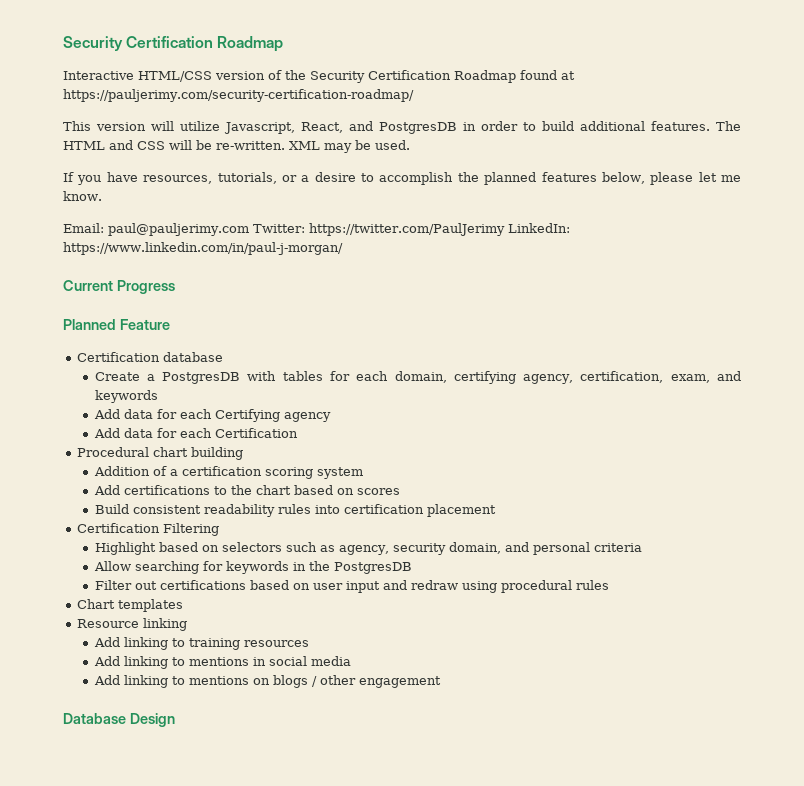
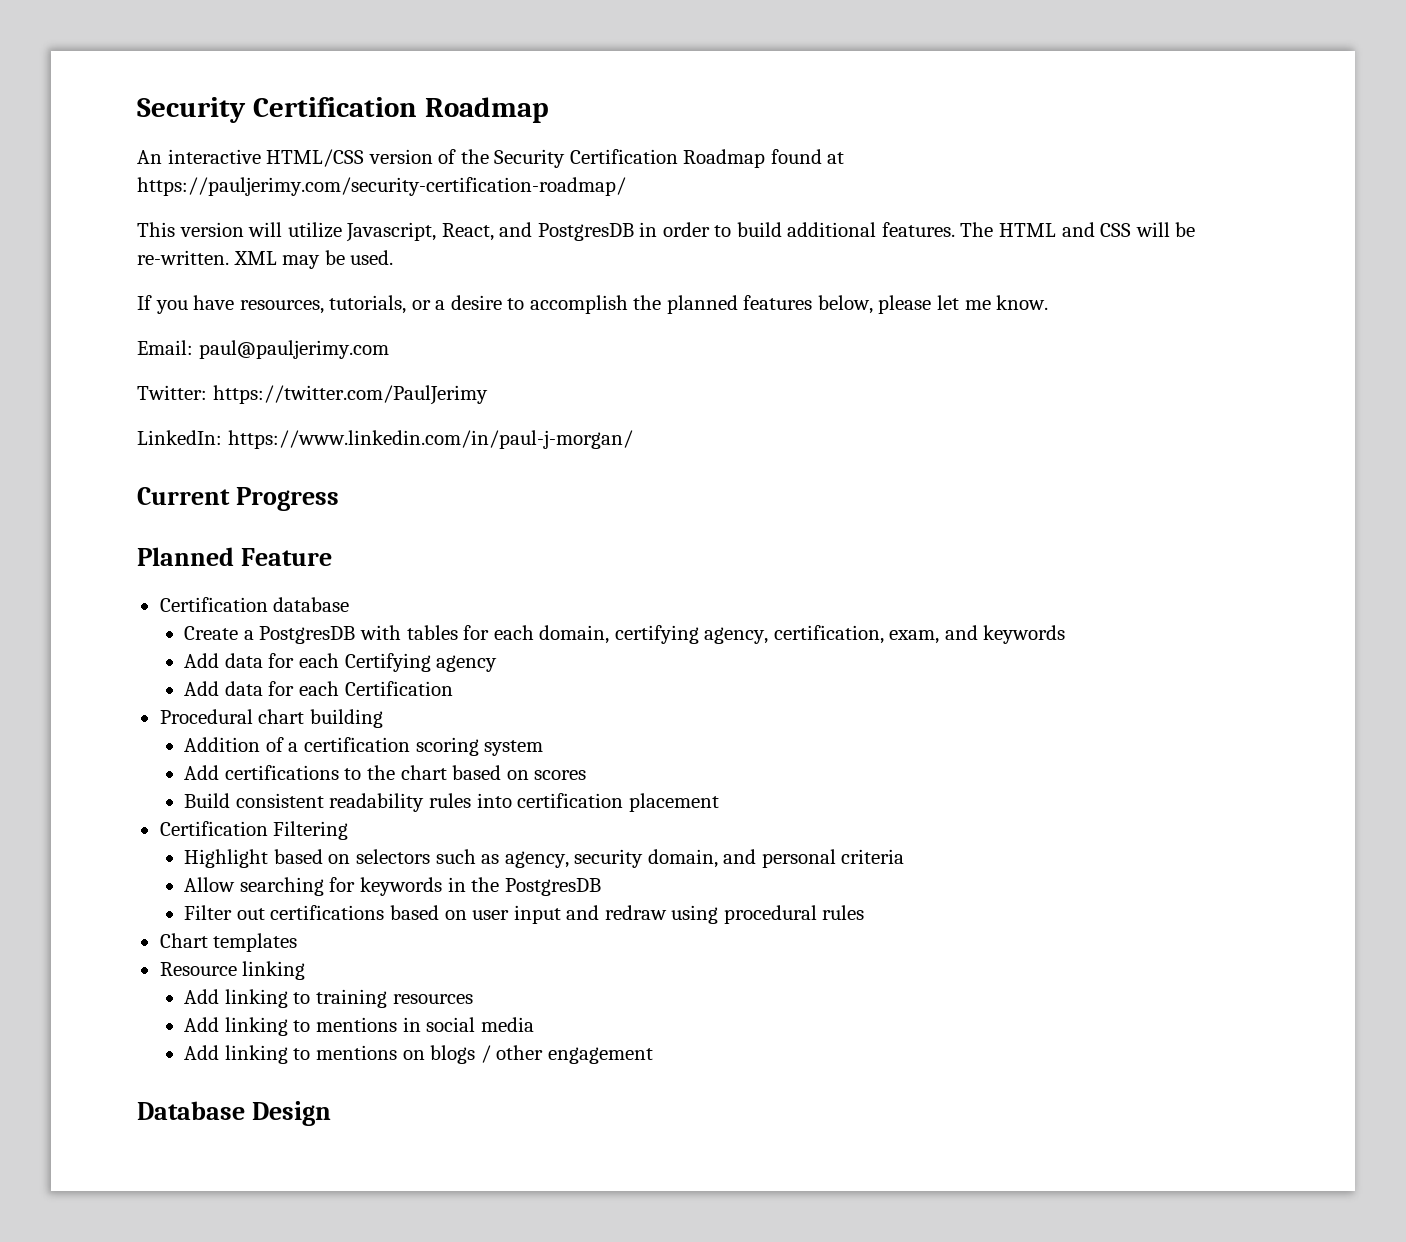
[63,71,134,80] Interactive -> [137,149,261,164] An interactive
(249, 229) none -> (389, 349) //
(505, 229) none -> (488, 395) //

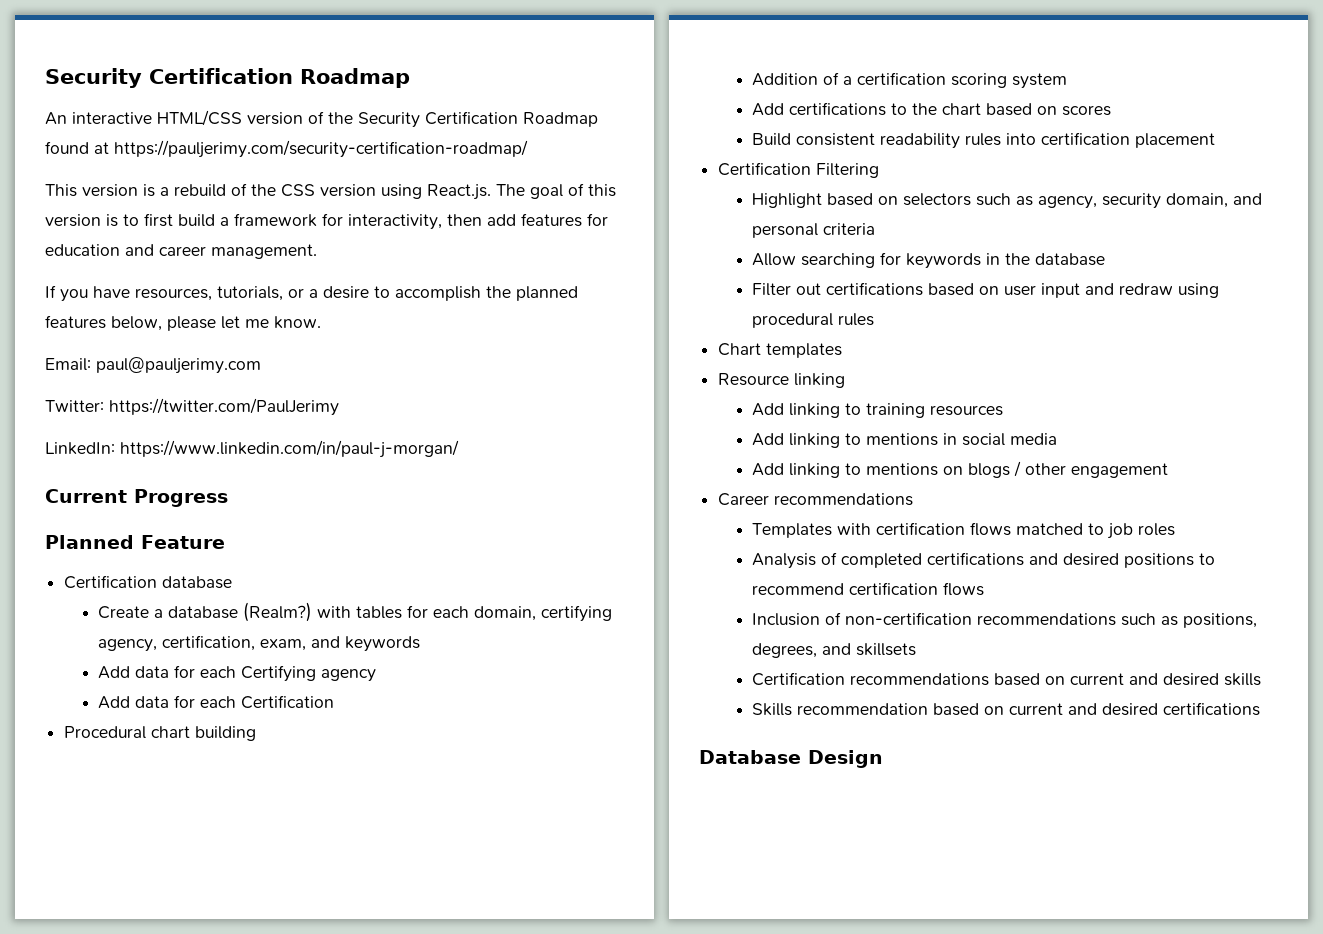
[248,222,1196,242] [137,250,394,269] will utilize Javascript, React, and PostgresDB in order to build additional features. The HTML and CSS will be re-written. XML may be used. -> [143,183,616,200] [45,213,608,230] [45,244,317,259] is a rebuild of the CSS version using React.js. The goal of this version is to first build a framework for interactivity, then add features for education and career management.
[259,626,356,644] PostgresDB -> [168,602,313,622] database (Realm?)
[504,878,601,896] PostgresDB -> [1035,253,1106,266] database
(653, 1055) none -> [718,493,914,506] [752,522,1176,539] [752,552,1216,569] [752,582,985,596] [752,612,1258,628] [752,643,917,658] [752,672,1262,686] [752,702,1261,716] // Career recommendations // Templates with certification flows matched to job roles // Analysis of completed certifications and desired positions to recommend certification flows // Inclusion of non-certification recommendations such as positions, degrees, and skillsets // Certification recommendations based on current and desired skills // Skills recommendation based on current and desired certifications

